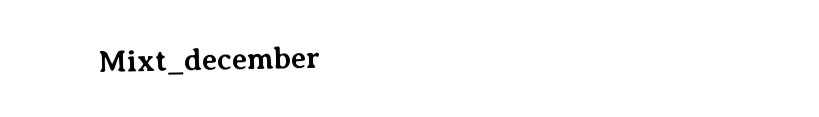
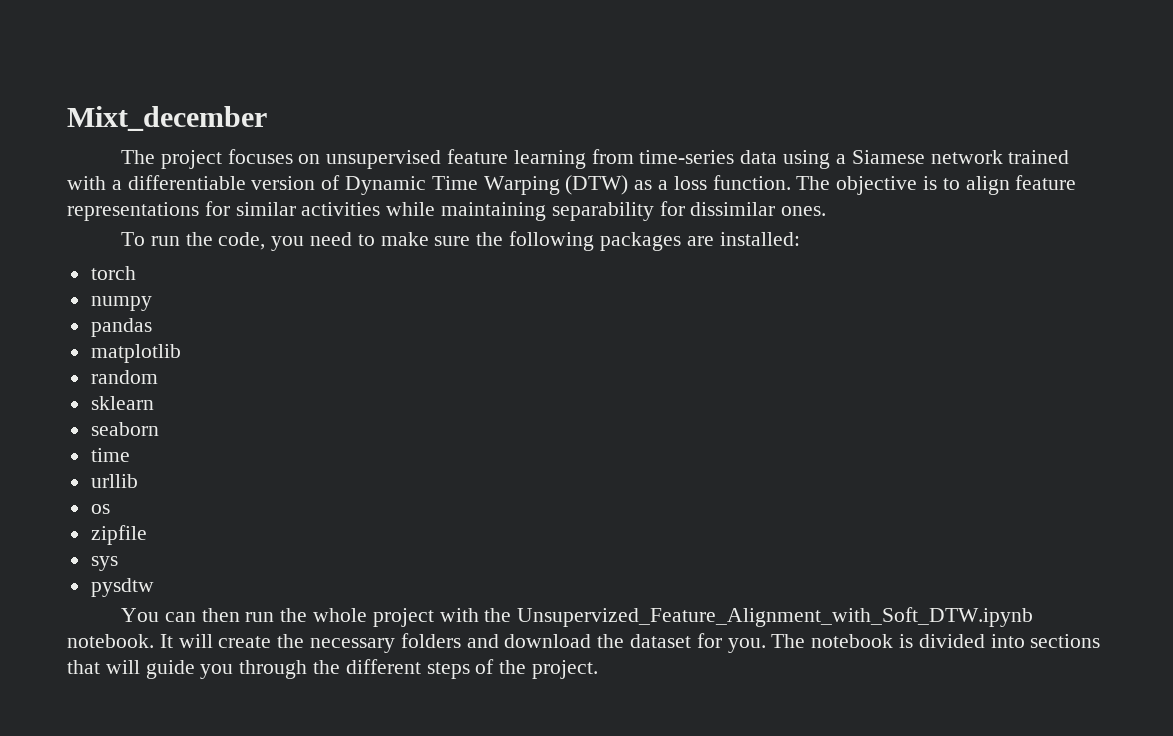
(321, 61) none -> [121,149,1070,169] [67,175,1077,195] [67,201,827,221] [121,231,800,251] [90,266,136,280] [90,296,152,311] [90,318,152,337] [90,344,181,363] [90,370,158,384] [90,396,154,410] [90,422,159,436] [90,448,130,462] [90,474,138,488] [90,504,110,514] [90,525,147,545] [90,556,118,571] [90,578,154,597] [121,607,1034,627] [67,633,1101,653] [67,659,599,679] // The project focuses on unsupervised feature learning from time-series data using a Siamese network trained with a differentiable version of Dynamic Time Warping (DTW) as a loss function. The objective is to align feature representations for similar activities while maintaining separability for dissimilar ones. // To run the code, you need to make sure the following packages are installed: // torch // numpy // pandas // matplotlib // random // sklearn // seaborn // time // urllib // os // zipfile // sys // pysdtw // You can then run the whole project with the Unsupervized_Feature_Alignment_with_Soft_DTW.ipynb notebook. It will create the necessary folders and download the dataset for you. The notebook is divided into sections that will guide you through the different steps of the project.

